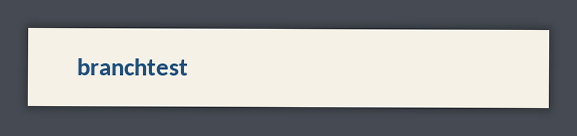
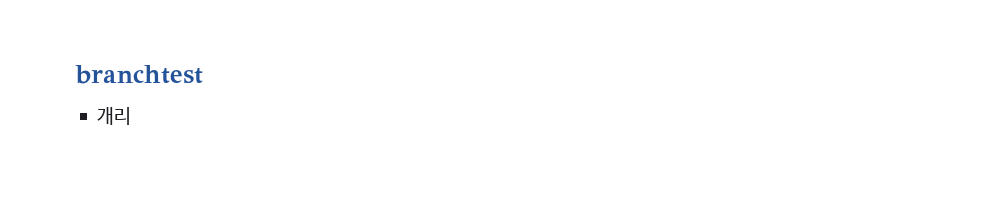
(189, 67) none -> [96,107,131,125] // 개리

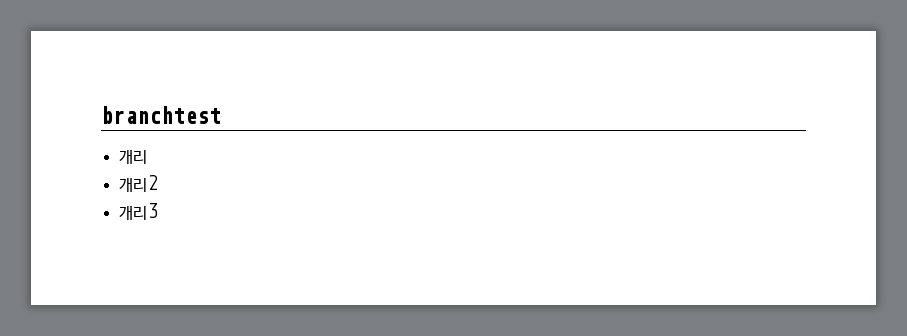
(131, 116) none -> [118,175,158,192] [118,203,158,220] // 개리2 // 개리3

